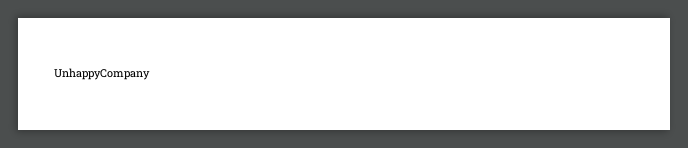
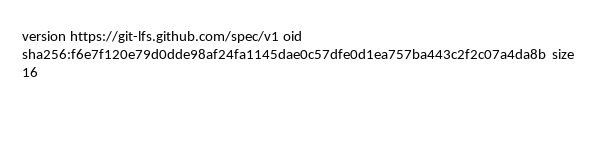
[54,68,150,80] UnhappyCompany -> [22,31,302,43] [22,49,574,59] [22,67,38,77] version https://git-lfs.github.com/spec/v1 oid sha256:f6e7f120e79d0dde98af24fa1145dae0c57dfe0d1ea757ba443c2f2c07a4da8b size 16

